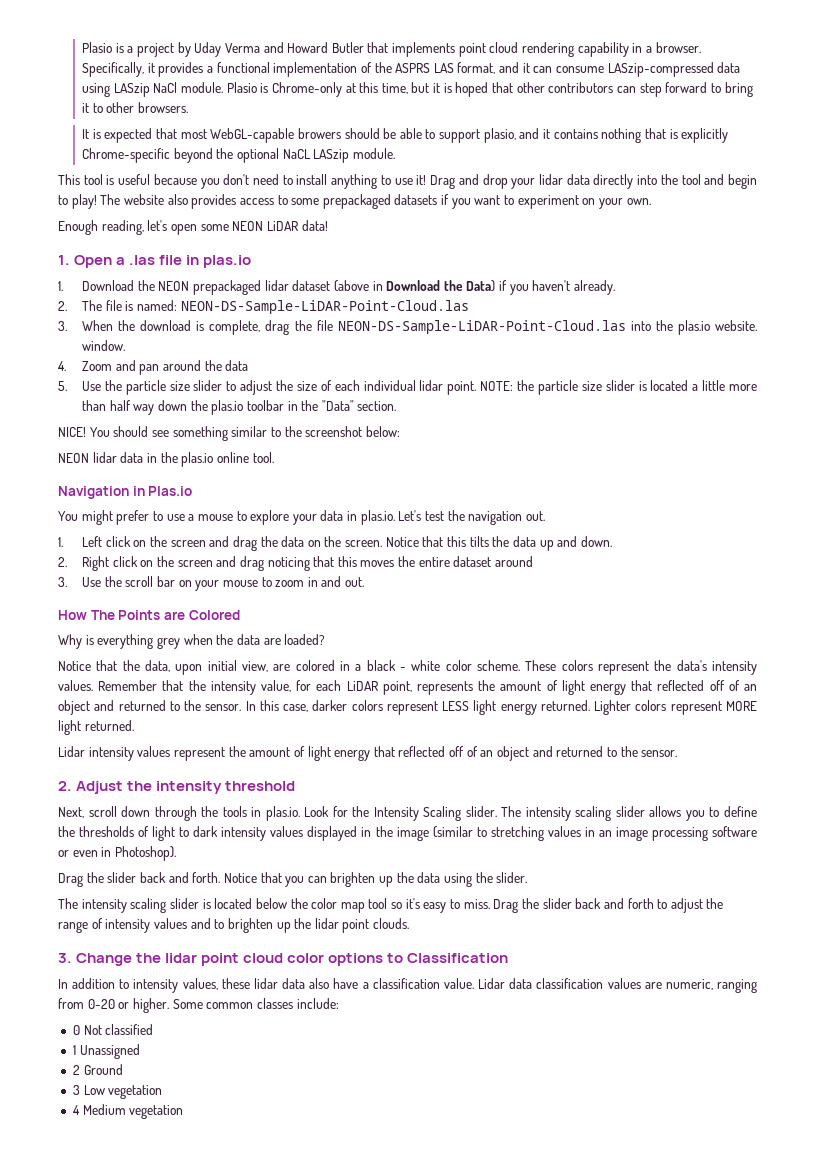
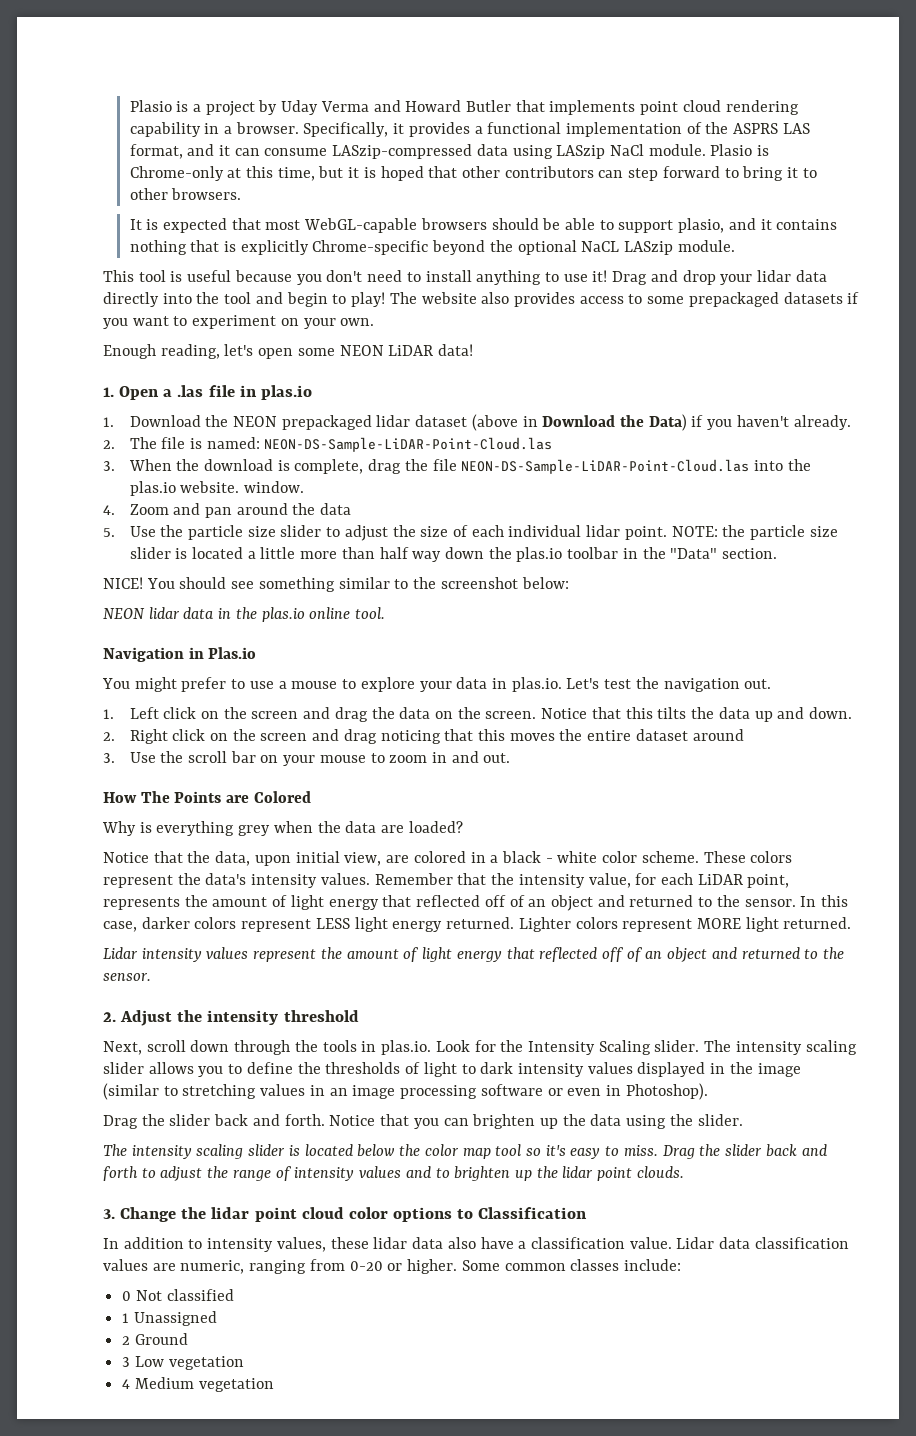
[297,128,341,139] browers -> [420,218,487,230] browsers

